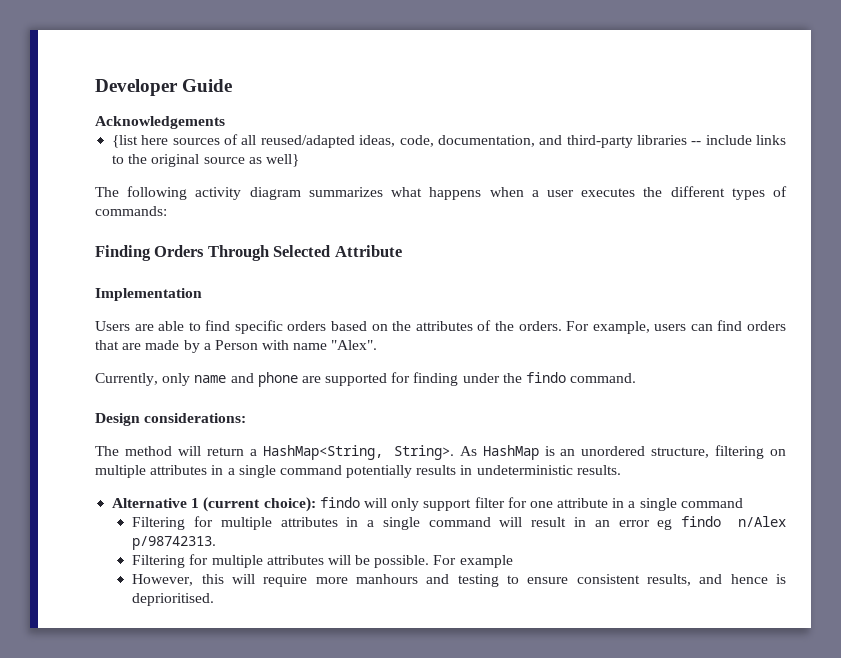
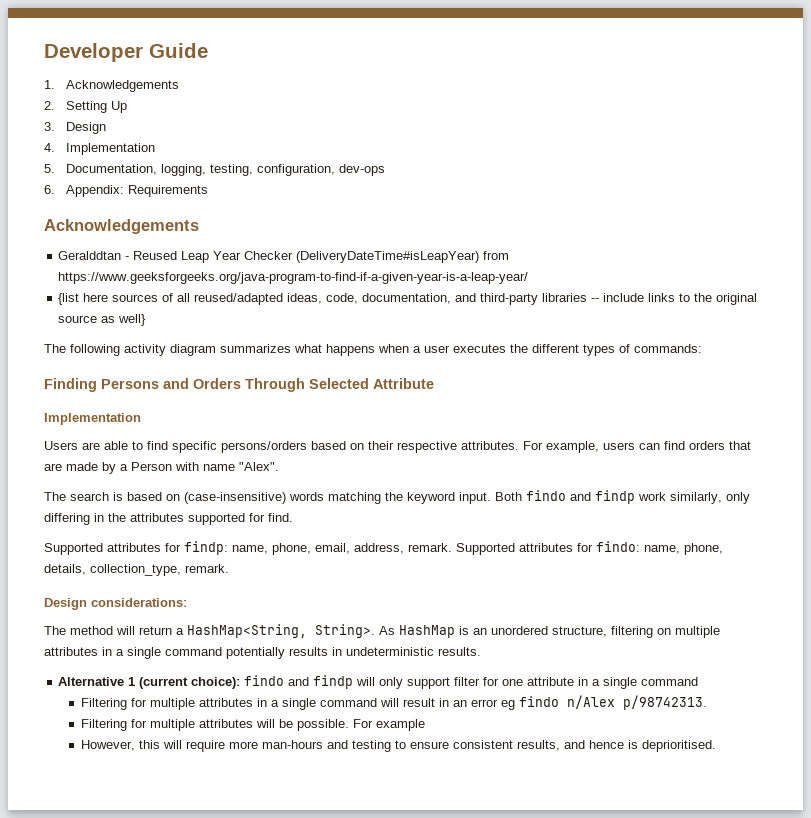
[95,116,225,129] Acknowledgements -> [44,80,180,92] [44,101,128,113] [44,122,107,134] [44,143,156,155] [44,164,386,176] [44,185,209,197] [44,219,199,234] [58,251,510,263] [58,272,529,284] 1. Acknowledgements // 2. Setting Up // 3. Design // 4. Implementation // 5. Documentation, logging, testing, configuration, dev-ops // 6. Appendix: Requirements // Acknowledgements // Geralddtan - Reused Leap Year Checker (DeliveryDateTime#isLeapYear) from https://www.geeksforgeeks.org/java-program-to-find-if-a-given-year-is-a-leap-year/
(151, 253) none -> [101,378,189,389] Persons and
[287,320,562,331] orders based on the attributes of the orders. -> [221,441,519,453] persons/orders based on their respective attributes.
[95,372,637,387] Currently, only name and phone are supported for finding under the findo command. -> [44,490,750,504] [44,513,293,525] [44,541,723,555] [44,564,229,576] The search is based on (case-insensitive) words matching the keyword input. Both findo and findp work similarly, only differing in the attributes supported for find. // Supported attributes for findp: name, phone, email, address, remark. Supported attributes for findo: name, phone, details, collection_type, remark.
(360, 502) none -> [288,675,354,689] and findp
[355,574,418,584] manhours -> [261,740,323,749] man-hours

